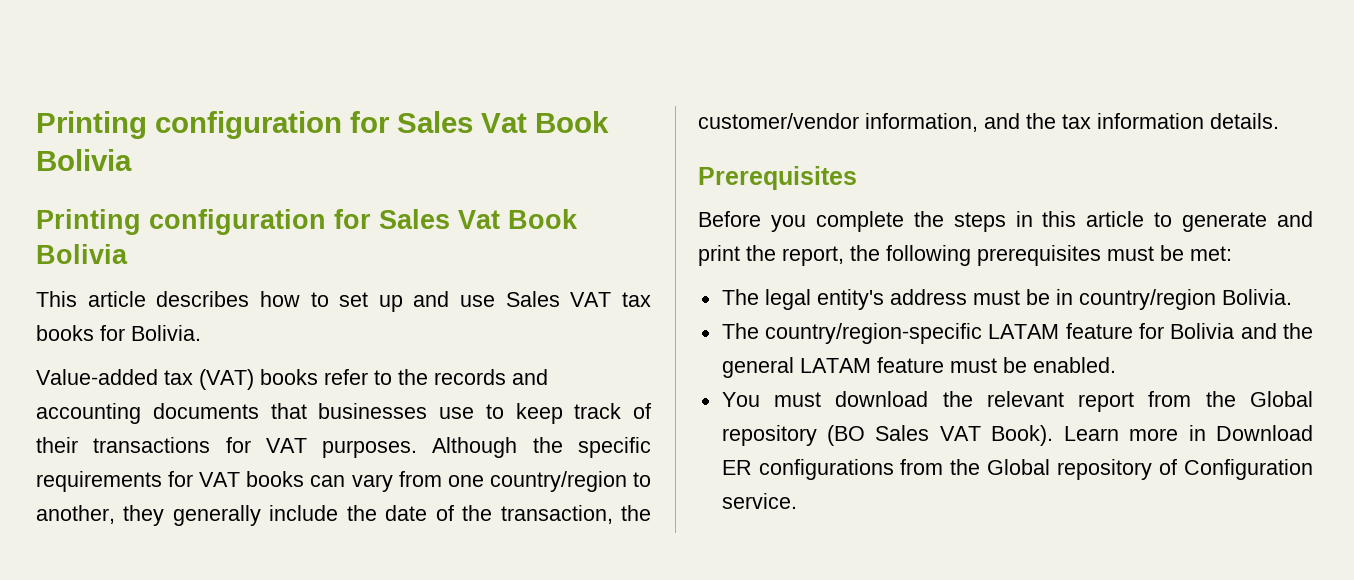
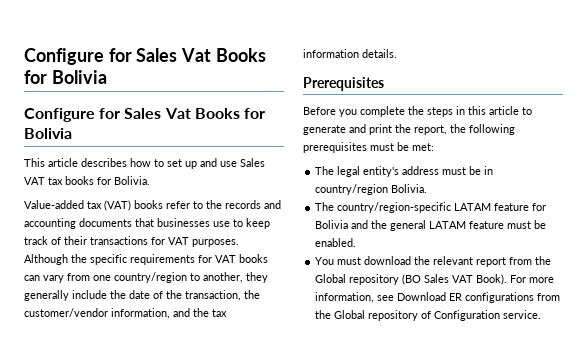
[36,111,609,139] [36,149,132,171] [36,209,578,235] Printing configuration for Sales Vat Book Bolivia // Printing configuration for Sales Vat Book -> [24,48,266,65] [24,70,107,84] [24,108,265,122] Configure for Sales Vat Books for Bolivia // Configure for Sales Vat Books for
[1063,425,1206,441] Learn more in -> [510,275,555,283] [315,292,395,303] For more information, see

